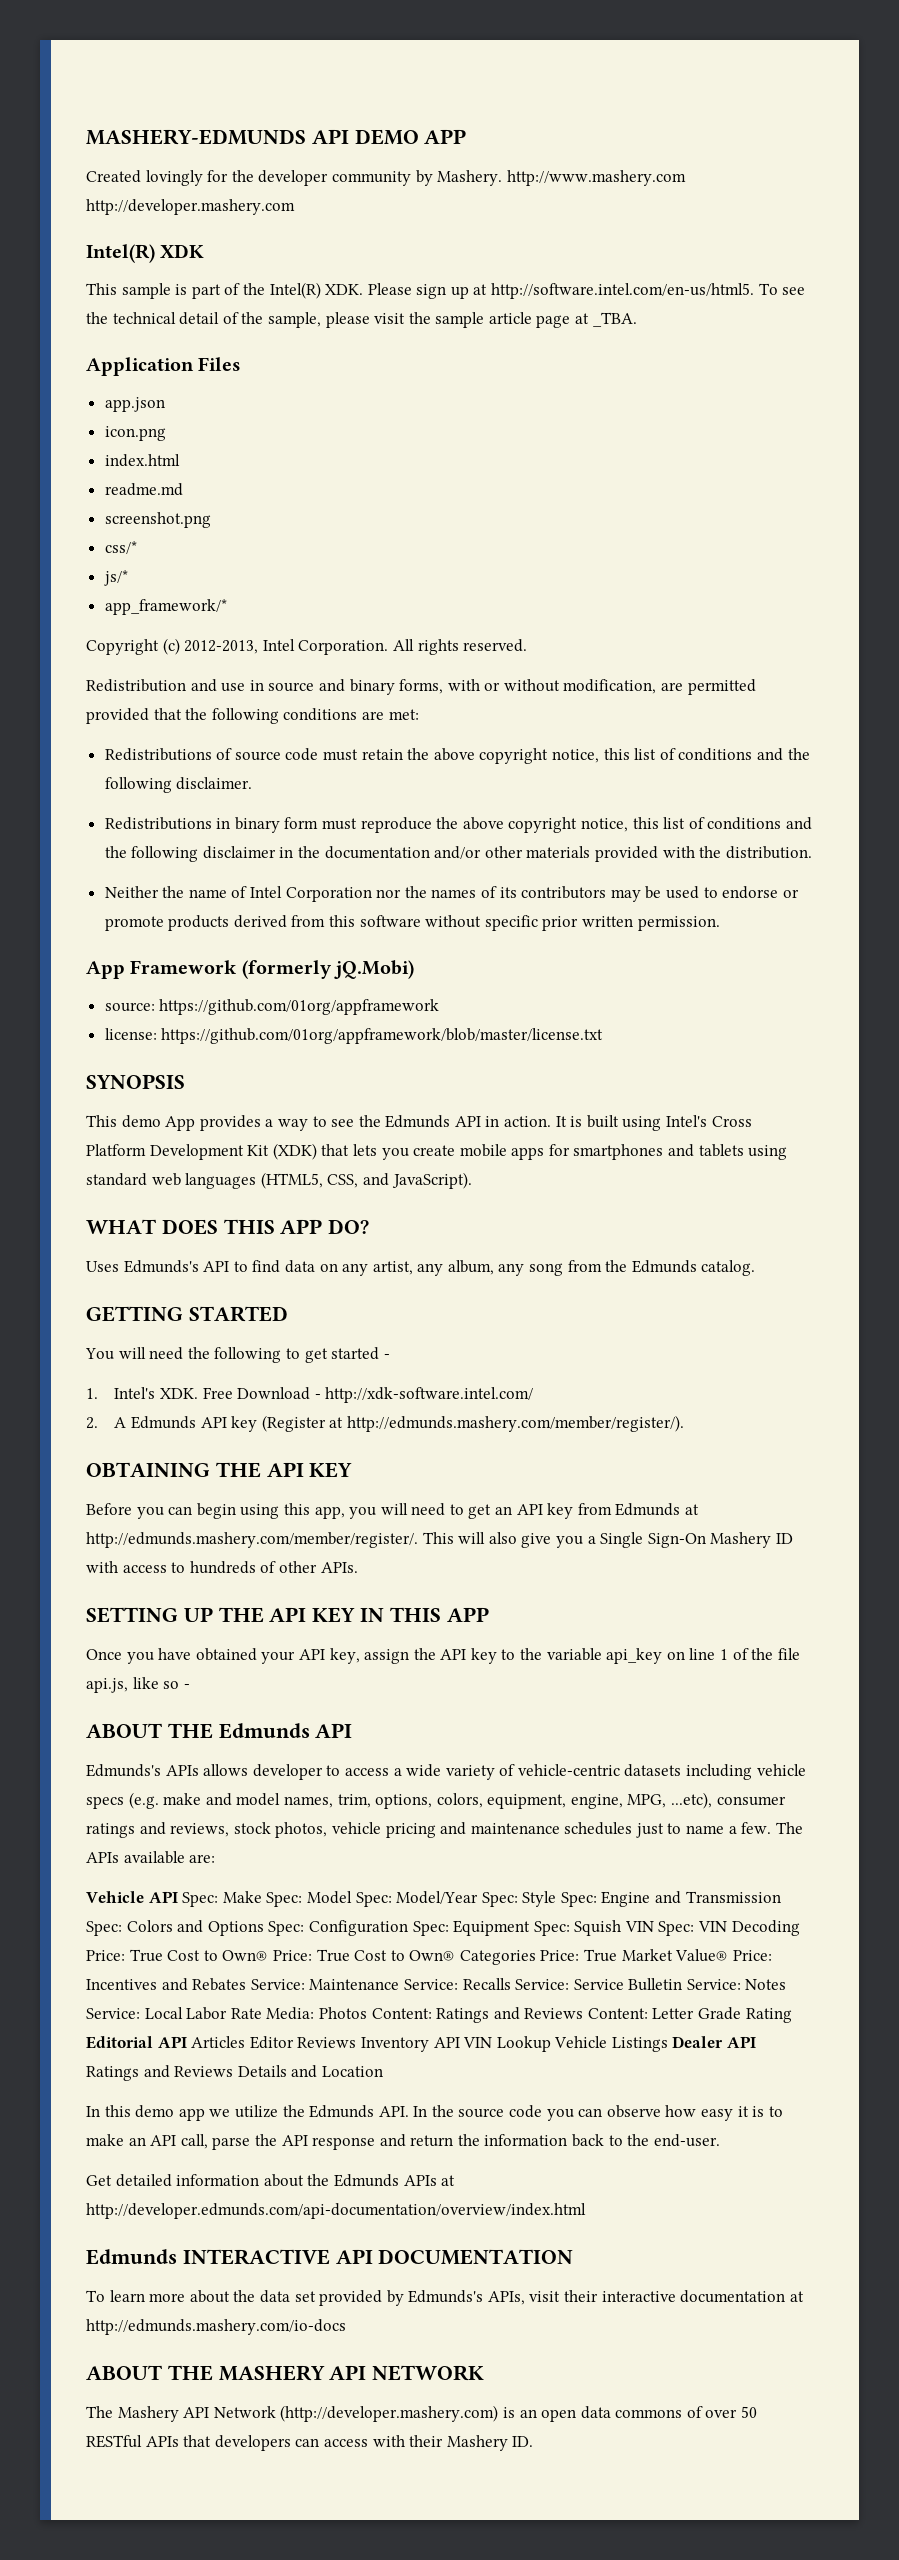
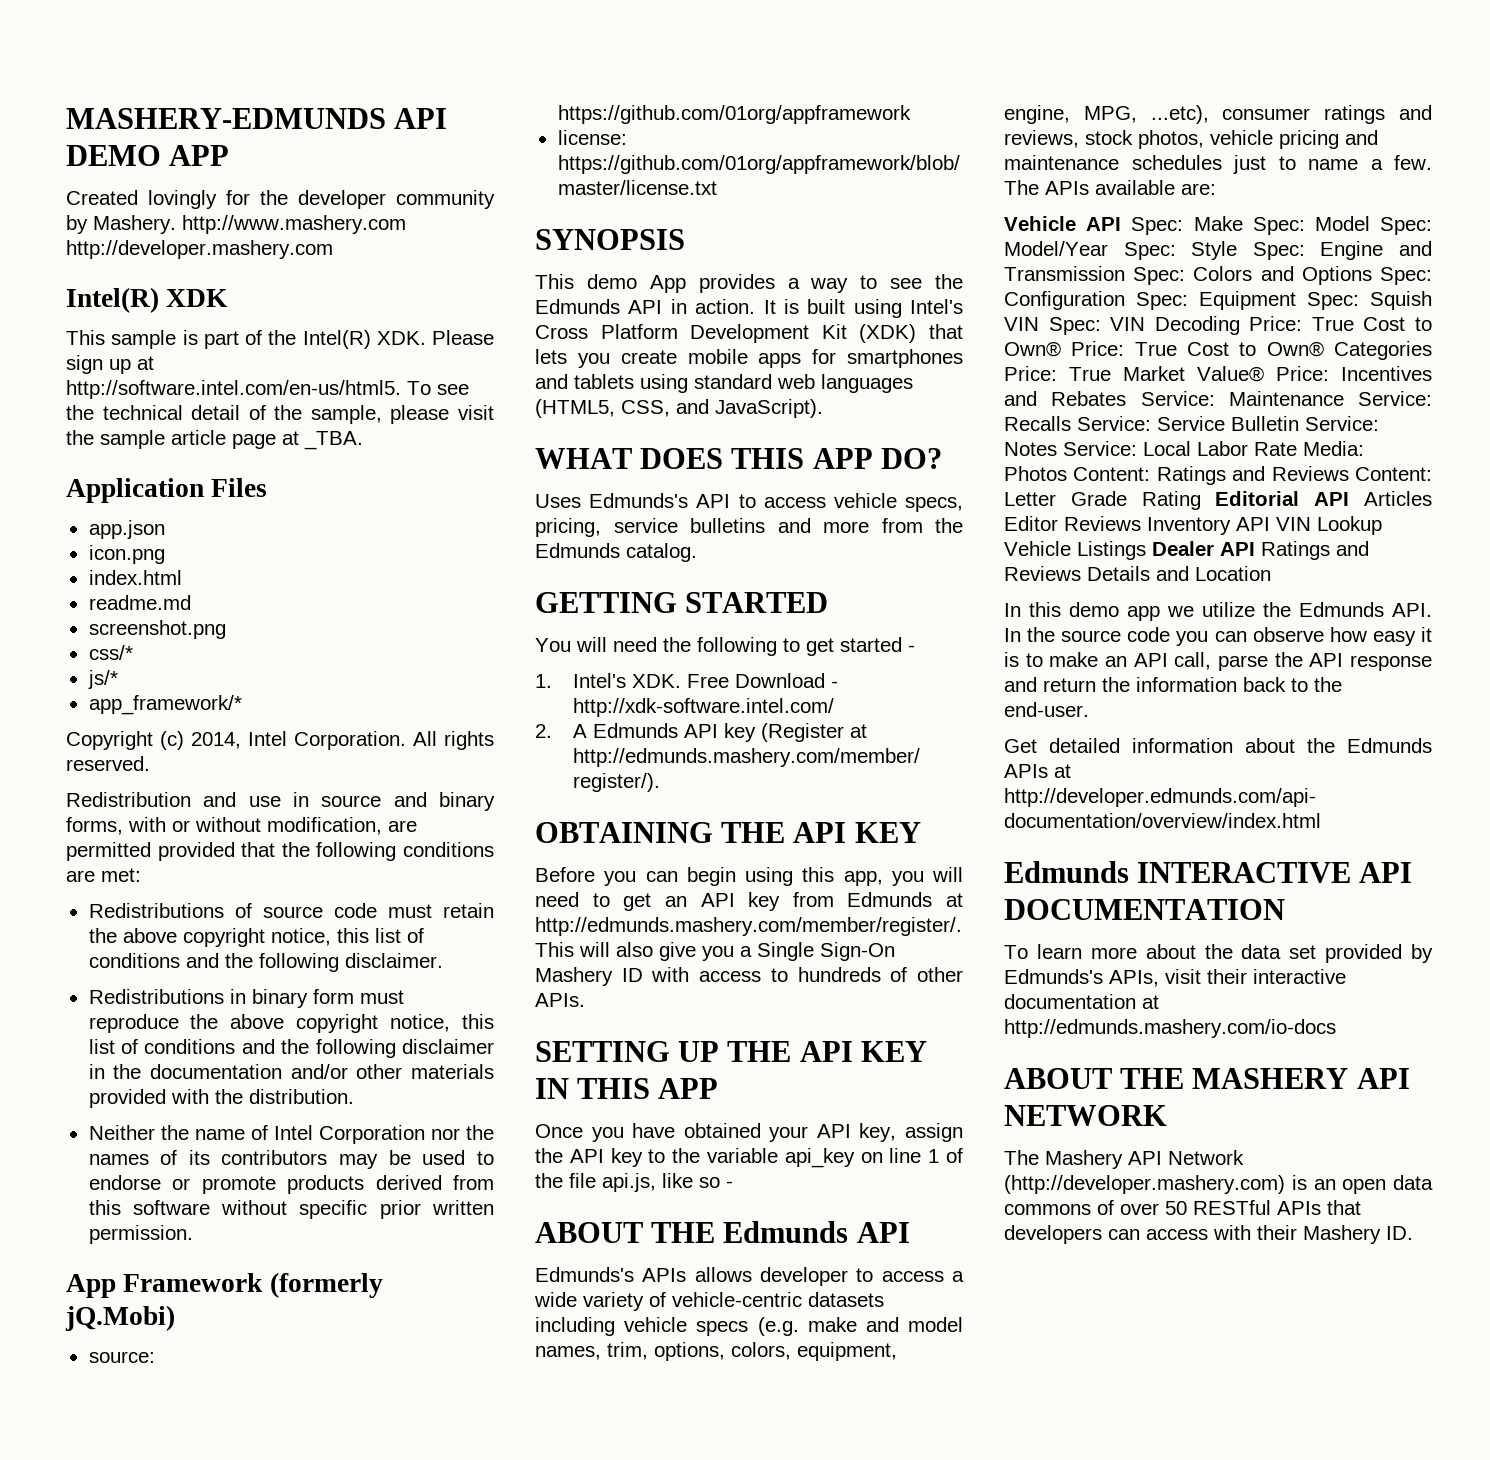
[184,640,259,654] 2012-2013, -> [191,732,241,749] 2014,
[252,1260,564,1276] find data on any artist, any album, any song -> [763,493,963,512] [535,518,869,537] access vehicle specs, pricing, service bulletins and more

